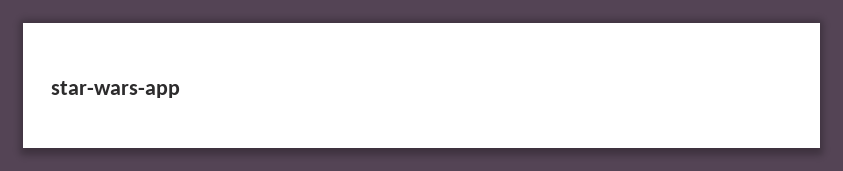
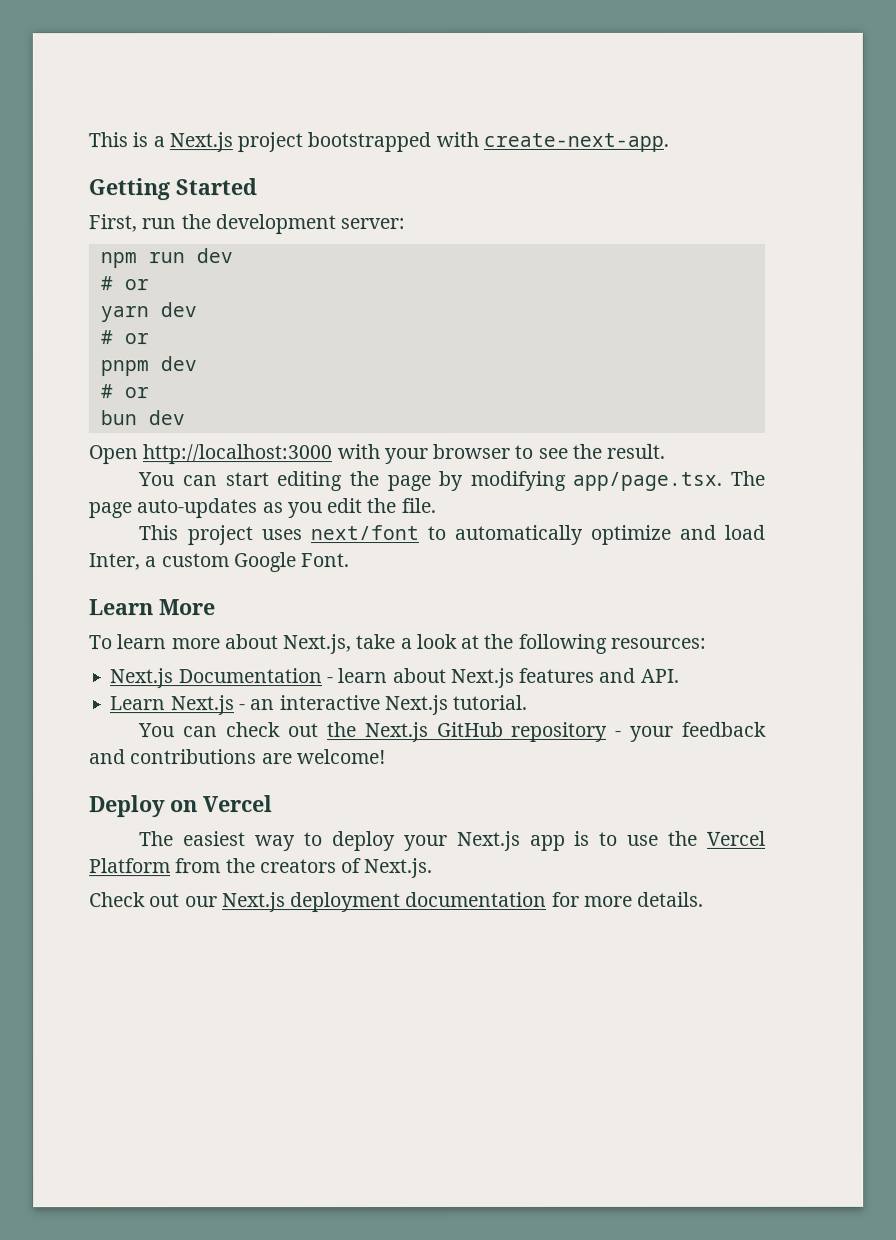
[51,81,180,98] star-wars-app -> [88,131,669,153] [88,178,257,201] [88,214,406,235] [99,248,233,269] [99,276,149,291] [99,302,197,323] [99,330,149,345] [99,356,197,377] [99,384,149,399] [99,410,185,426] [88,443,666,465] [137,470,766,492] [88,498,436,519] [138,524,765,546] [88,552,350,573] [88,599,215,616] [89,633,707,655] [110,667,680,689] [110,694,529,716] [138,721,767,743] [89,749,386,765] [89,795,273,818] [139,830,766,852] [89,858,434,879] [89,891,705,913] This is a Next.js project bootstrapped with create-next-app. // Getting Started // First, run the development server: // npm run dev // # or // yarn dev // # or // pnpm dev // # or // bun dev // Open http://localhost:3000 with your browser to see the result. // You can start editing the page by modifying app/page.tsx. The page auto-updates as you edit the file. // This project uses next/font to automatically optimize and load Inter, a custom Google Font. // Learn More // To learn more about Next.js, take a look at the following resources: // Next.js Documentation - learn about Next.js features and API. // Learn Next.js - an interactive Next.js tutorial. // You can check out the Next.js GitHub repository - your feedback and contributions are welcome! // Deploy on Vercel // The easiest way to deploy your Next.js app is to use the Vercel Platform from the creators of Next.js. // Check out our Next.js deployment documentation for more details.

